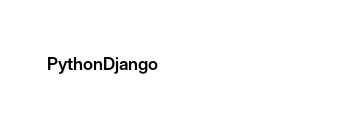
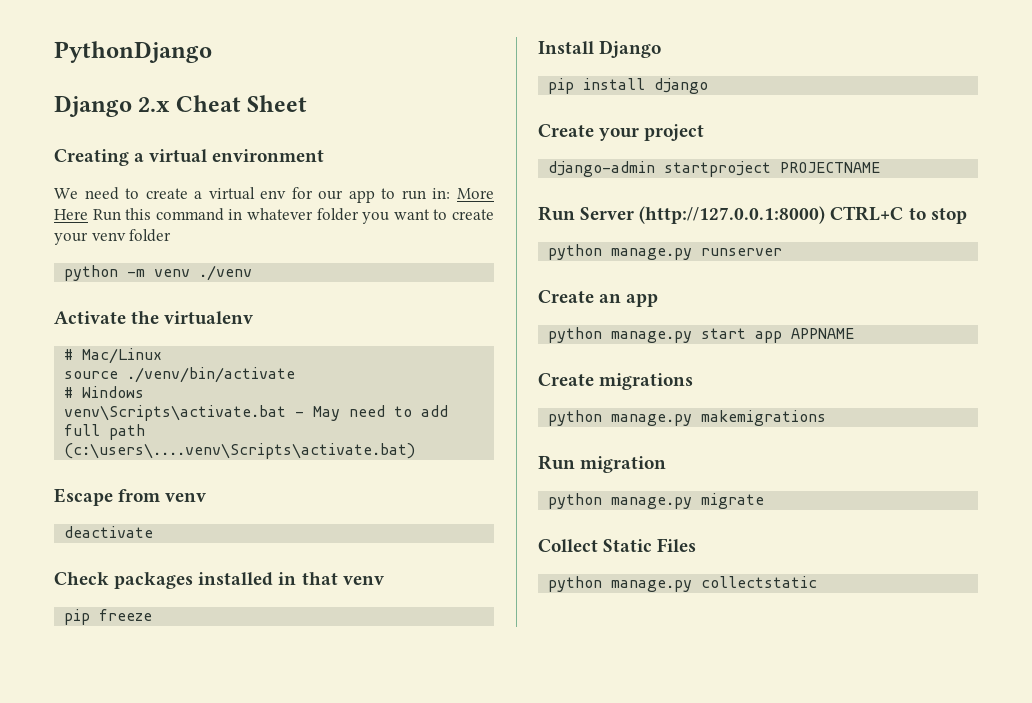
(158, 65) none -> [54,95,308,117] [54,149,325,166] [54,187,495,203] [54,208,495,224] [54,229,172,245] [64,265,253,281] [54,311,254,325] [64,348,163,364] [64,367,296,383] [64,386,145,398] [64,405,449,421] [64,424,146,440] [64,443,416,459] [54,488,207,506] [64,526,154,538] [54,572,384,589] [64,609,153,625] [538,40,662,58] [548,78,709,94] [538,124,705,141] [548,161,881,177] [538,206,967,224] [548,244,783,260] [538,290,659,307] [548,327,855,343] [538,373,694,390] [548,410,827,426] [538,455,667,473] [548,493,765,509] [538,538,697,552] [548,576,818,592] // Django 2.x Cheat Sheet // Creating a virtual environment // We need to create a virtual env for our app to run in: More Here Run this command in whatever folder you want to create your venv folder // python -m venv ./venv // Activate the virtualenv // # Mac/Linux // source ./venv/bin/activate // # Windows // venv\Scripts\activate.bat - May need to add full path (c:\users\....venv\Scripts\activate.bat) // Escape from venv // deactivate // Check packages installed in that venv // pip freeze // Install Django // pip install django // Create your project // django-admin startproject PROJECTNAME // Run Server (http://127.0.0.1:8000) CTRL+C to stop // python manage.py runserver // Create an app // python manage.py start app APPNAME // Create migrations // python manage.py makemigrations // Run migration // python manage.py migrate // Collect Static Files // python manage.py collectstatic

